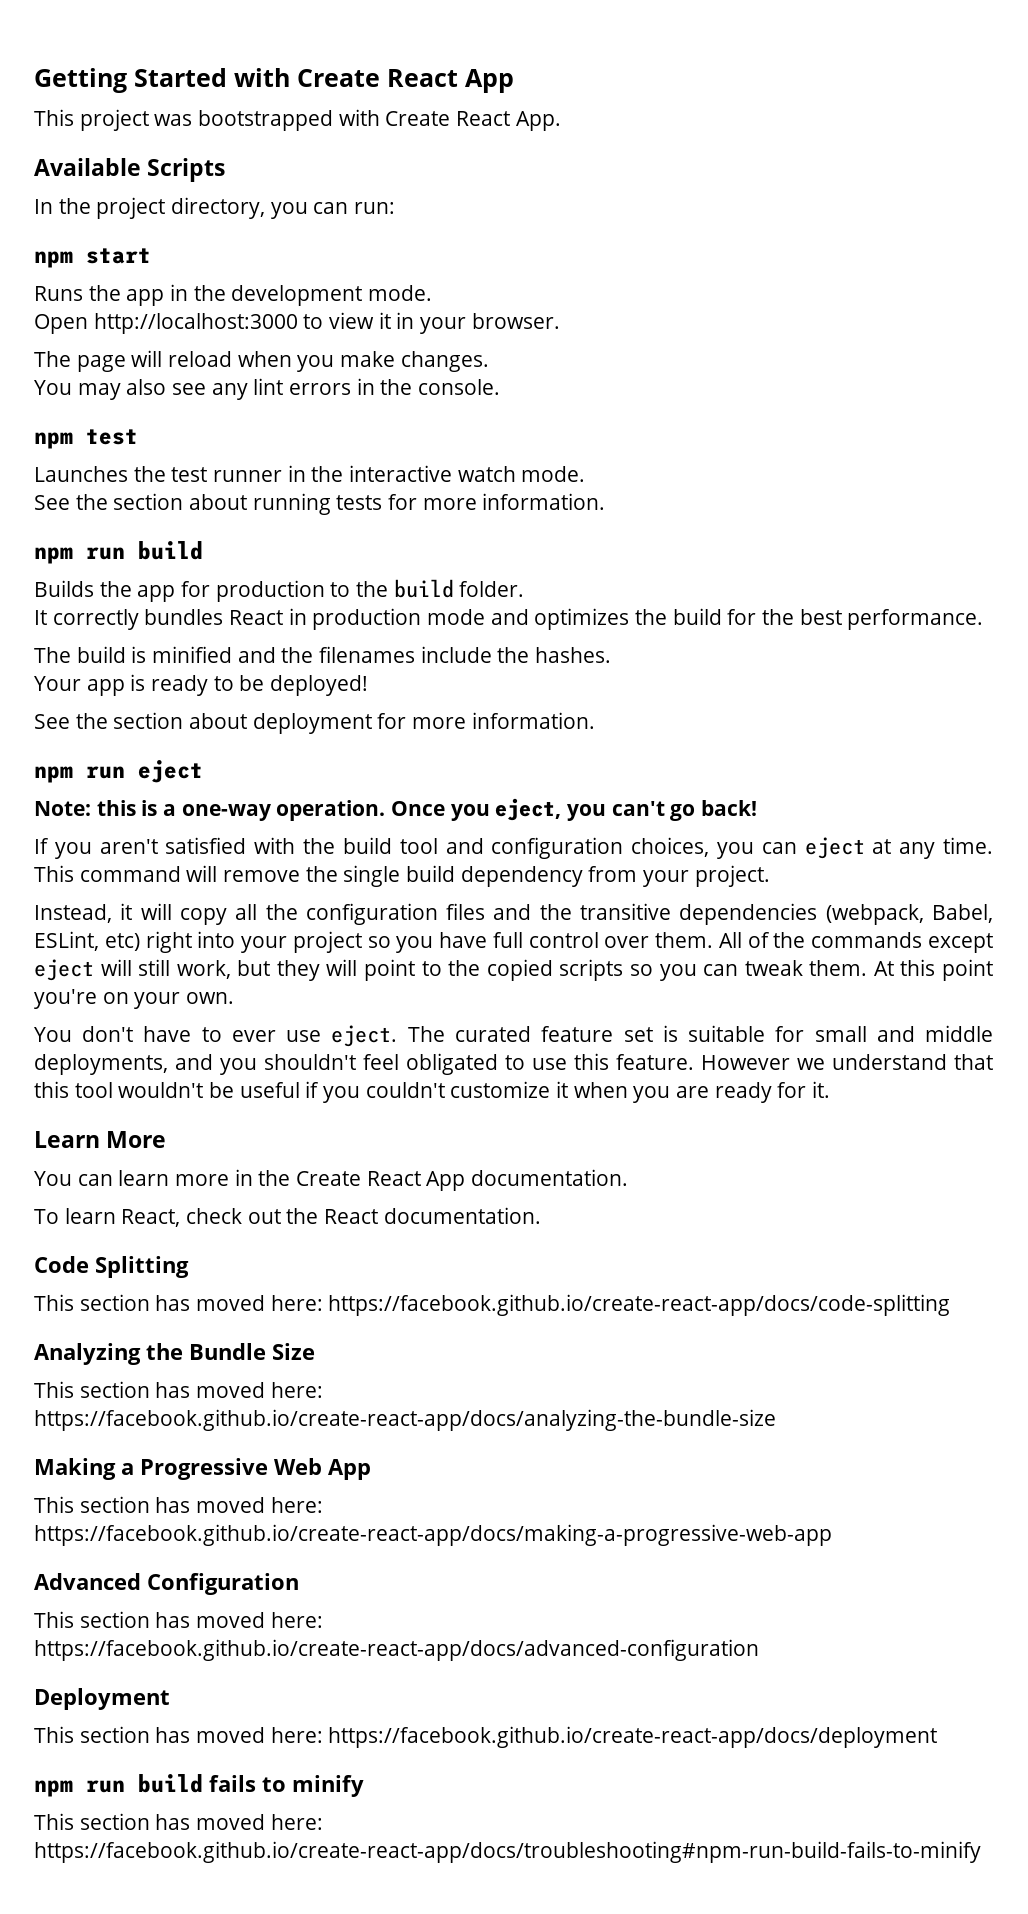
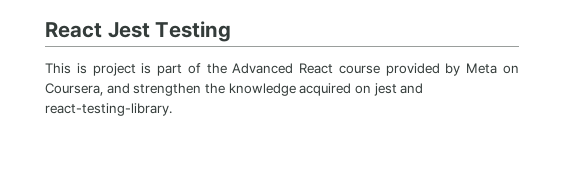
[34,68,514,93] [34,109,561,131] [34,158,226,182] [34,197,396,219] [34,248,151,268] [34,284,433,306] [34,312,560,334] [34,350,489,372] [34,378,501,400] [34,429,138,449] [34,465,586,482] [34,493,606,515] [34,541,203,564] [34,579,525,602] [34,608,984,630] [34,646,612,663] [34,674,369,696] [34,712,595,734] [34,760,203,783] [34,798,758,821] [34,837,993,859] [34,865,770,887] [34,903,993,925] [34,931,993,953] [34,959,993,981] [34,989,234,1009] [34,1025,993,1047] [34,1053,993,1075] [34,1081,831,1103] [34,1131,167,1148] [34,1169,629,1191] [34,1207,541,1227] [34,1256,189,1278] [34,1294,951,1316] [34,1343,315,1365] [34,1381,323,1398] [34,1409,776,1431] [34,1458,371,1480] [34,1496,323,1513] [34,1524,832,1546] [34,1573,299,1595] [34,1611,323,1628] [34,1639,759,1661] [34,1688,170,1710] [34,1726,938,1748] [34,1774,364,1797] [34,1813,323,1830] [34,1841,981,1863] Getting Started with Create React App // This project was bootstrapped with Create React App. // Available Scripts // In the project directory, you can run: // npm start // Runs the app in the development mode. // Open http://localhost:3000 to view it in your browser. // The page will reload when you make changes. // You may also see any lint errors in the console. // npm test // Launches the test runner in the interactive watch mode. // See the section about running tests for more information. // npm run build // Builds the app for production to the build folder. // It correctly bundles React in production mode and optimizes the build for the best performance. // The build is minified and the filenames include the hashes. // Your app is ready to be deployed! // See the section about deployment for more information. // npm run eject // Note: this is a one-way operation. Once you eject, you can't go back! // If you aren't satisfied with the build tool and configuration choices, you can eject at any time. This command will remove the single build dependency from your project. // Instead, it will copy all the configuration files and the transitive dependencies (webpack, Babel, ESLint, etc) right into your project so you have full control over them. All of the commands except eject will still work, but they will point to the copied scripts so you can tweak them. At this point you're on your own. // You don't have to ever use eject. The curated feature set is suitable for small and middle deployments, and you shouldn't feel obligated to use this feature. However we understand that this tool wouldn't be useful if you couldn't customize it when you are ready for it. // Learn More // You can learn more in the Create React App documentation. // To learn React, check out the React documentation. // Code Splitting // This section has moved here: https://facebook.github.io/create-react-app/docs/code-splitting // Analyzing the Bundle Size // This section has moved here: https://facebook.github.io/create-react-app/docs/analyzing-the-bundle-size // Making a Progressive Web App // This section has moved here: https://facebook.github.io/create-react-app/docs/making-a-progressive-web-app // Advanced Configuration // This section has moved here: https://facebook.github.io/create-react-app/docs/advanced-configuration // Deployment // This section has moved here: https://facebook.github.io/create-react-app/docs/deployment // npm run build fails to minify // This section has moved here: https://facebook.github.io/create-react-app/docs/troubleshooting#npm-run-build-fails-to-minify -> [45,21,232,42] [45,63,519,76] [45,83,424,96] [45,103,172,116] React Jest Testing // This is project is part of the Advanced React course provided by Meta on Coursera, and strengthen the knowledge acquired on jest and react-testing-library.

